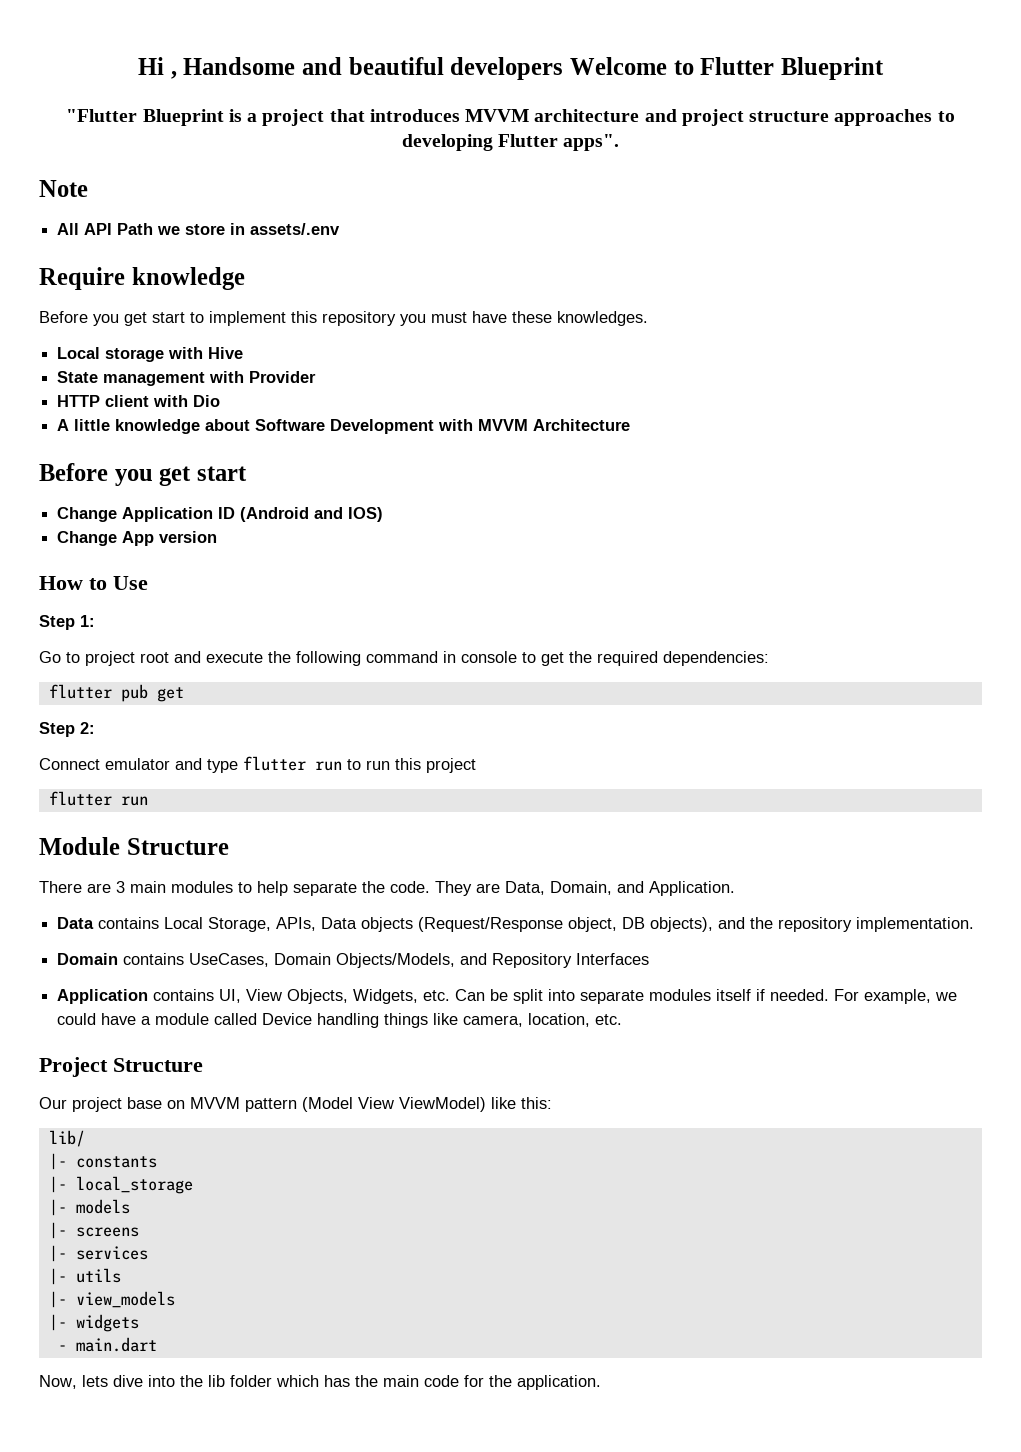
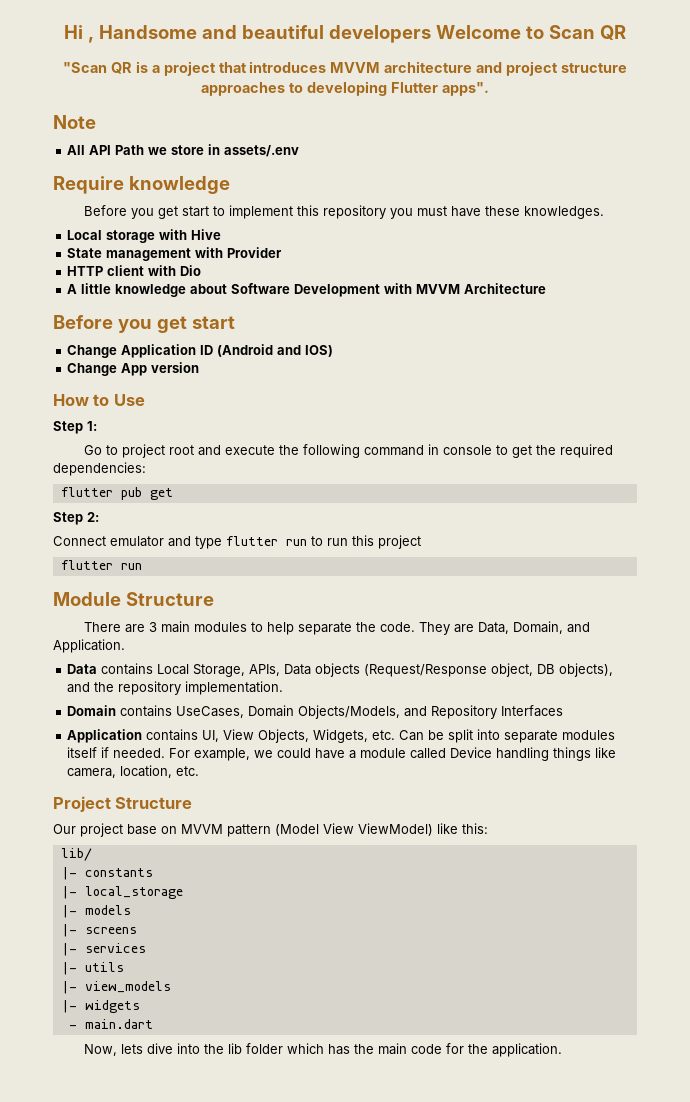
[700,57,884,80] [66,109,224,126] Flutter Blueprint // "Flutter Blueprint -> [548,25,626,40] [62,62,132,74] Scan QR // "Scan QR

